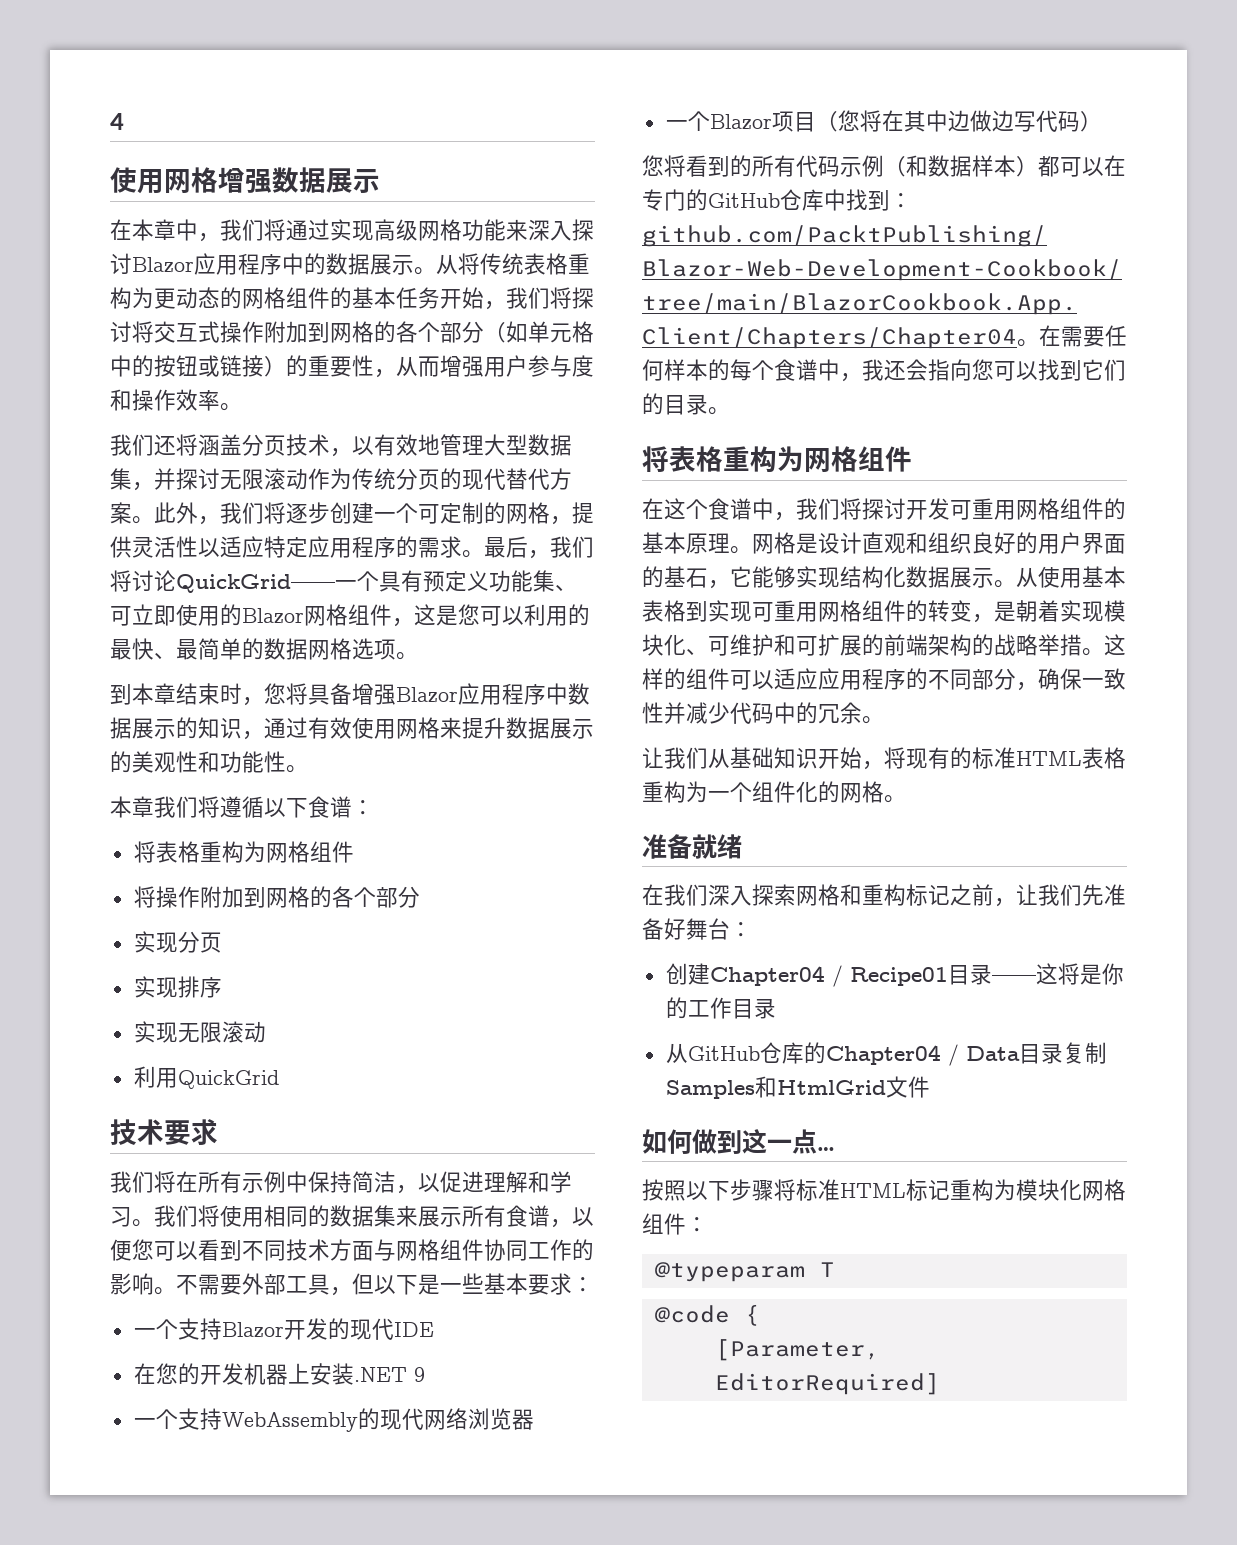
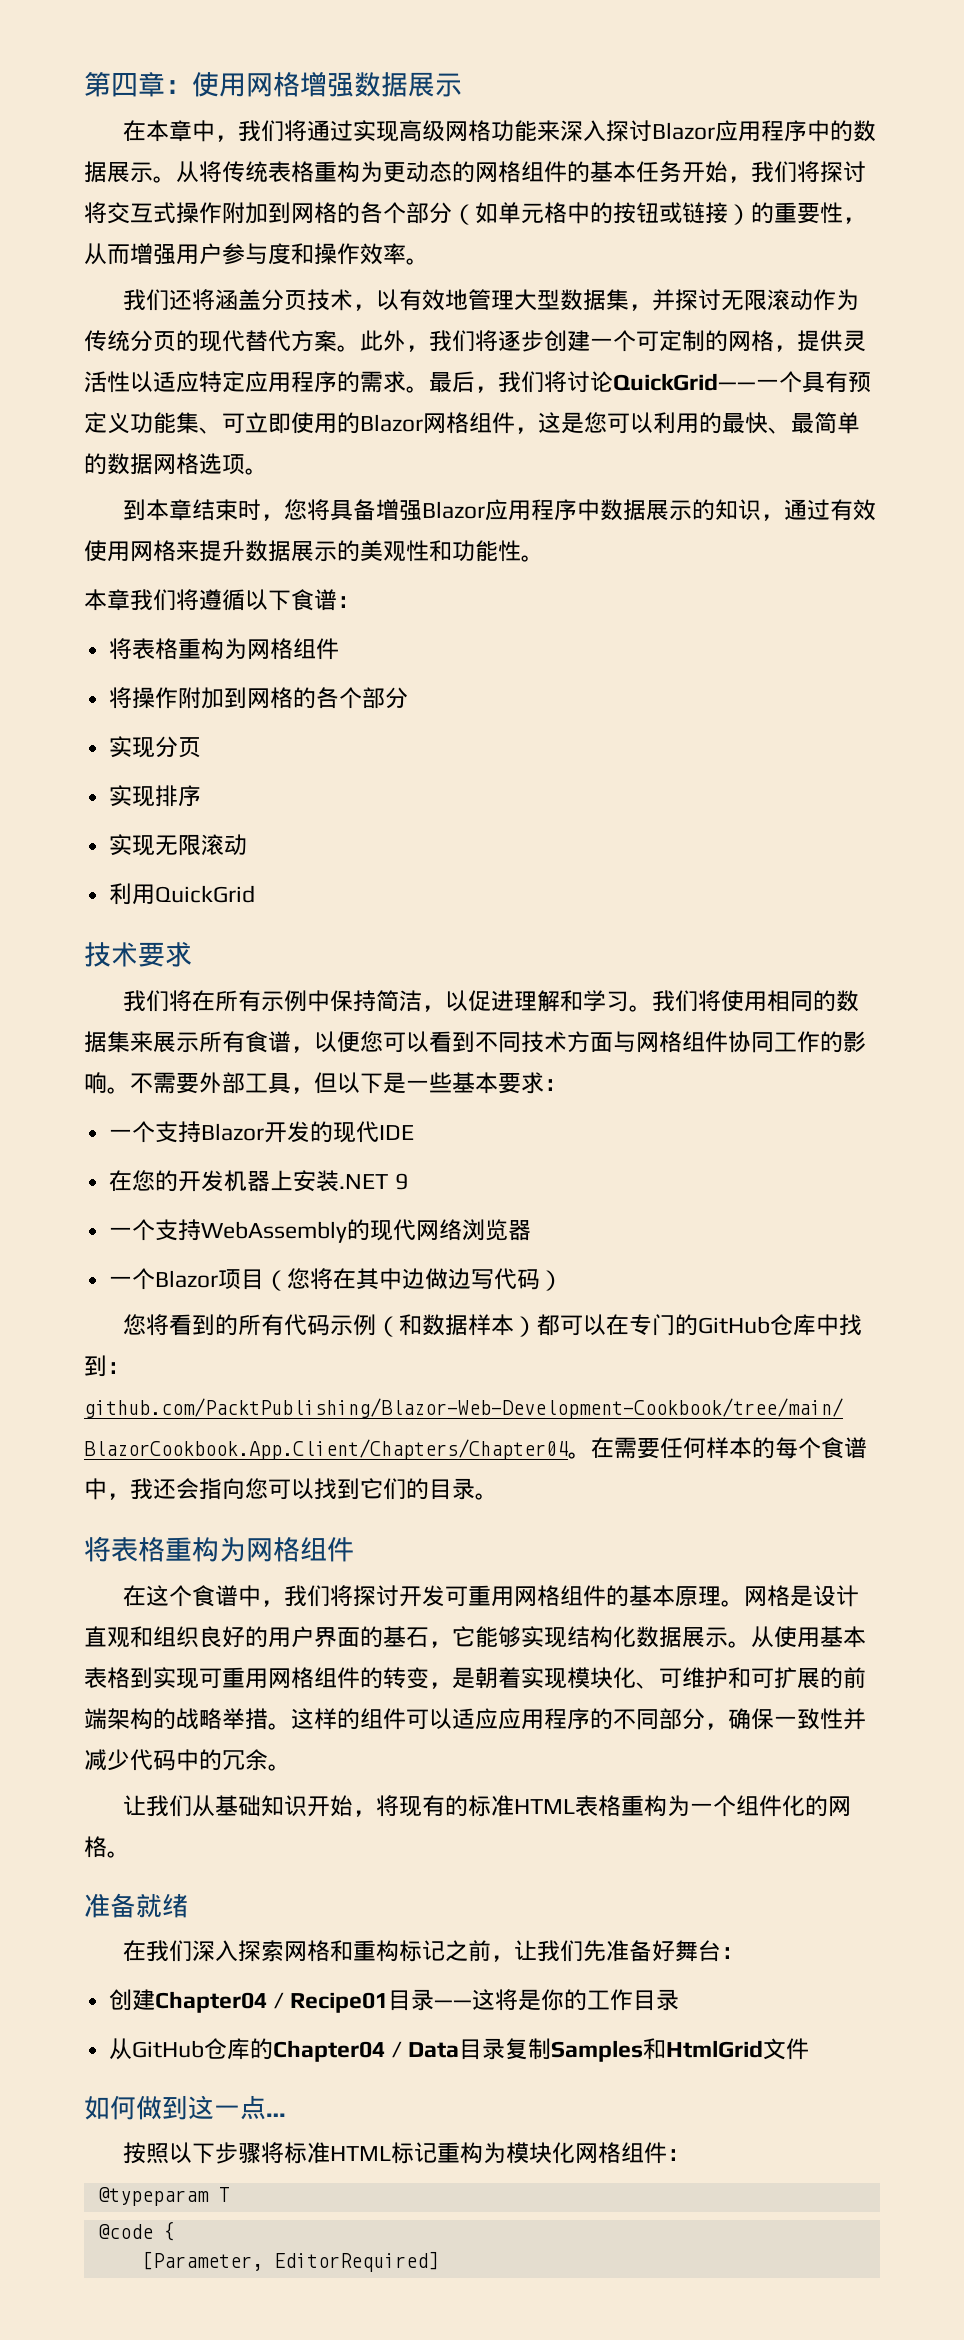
[110,113,124,130] 4 // -> [84,71,192,97] 第四章：

